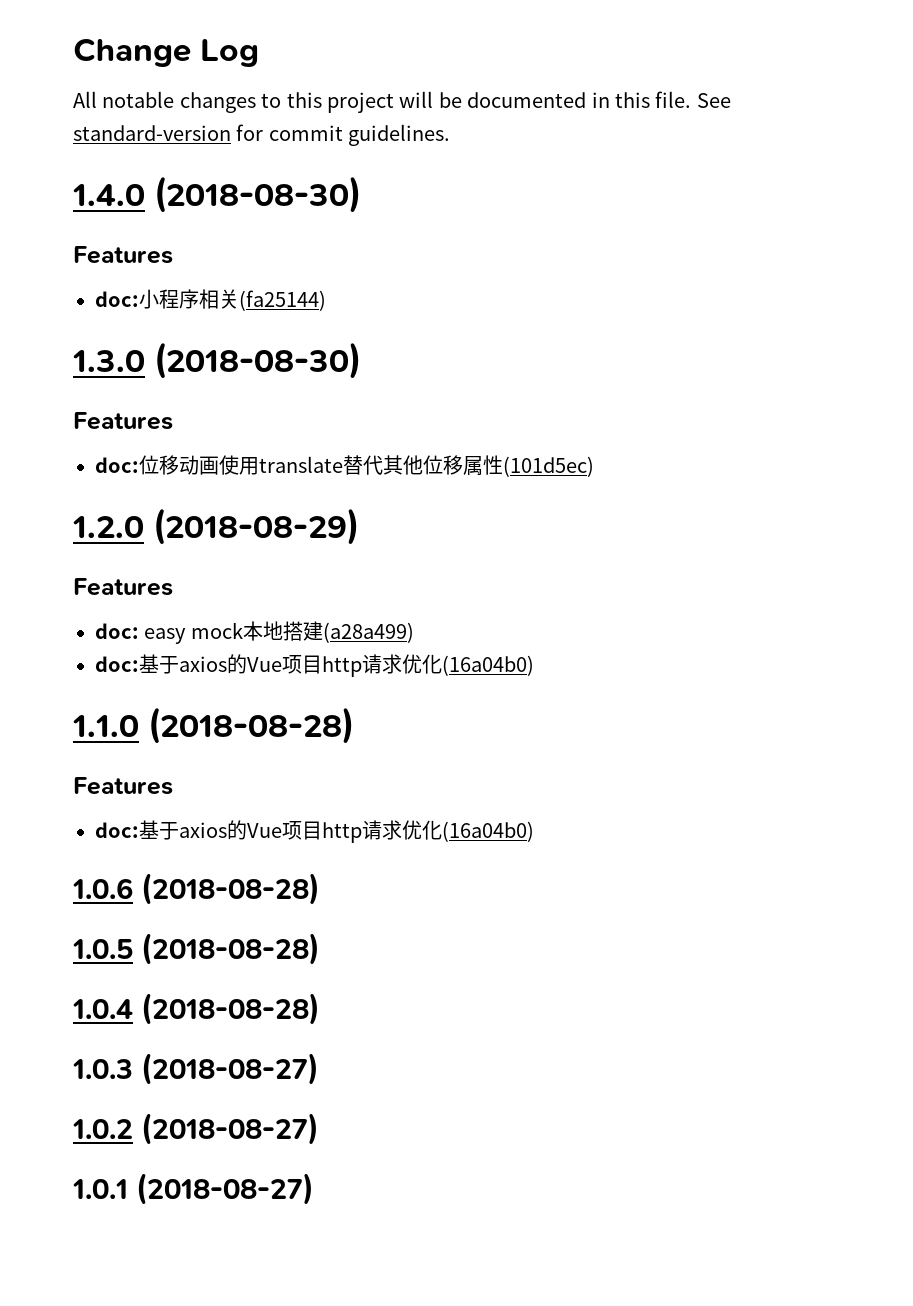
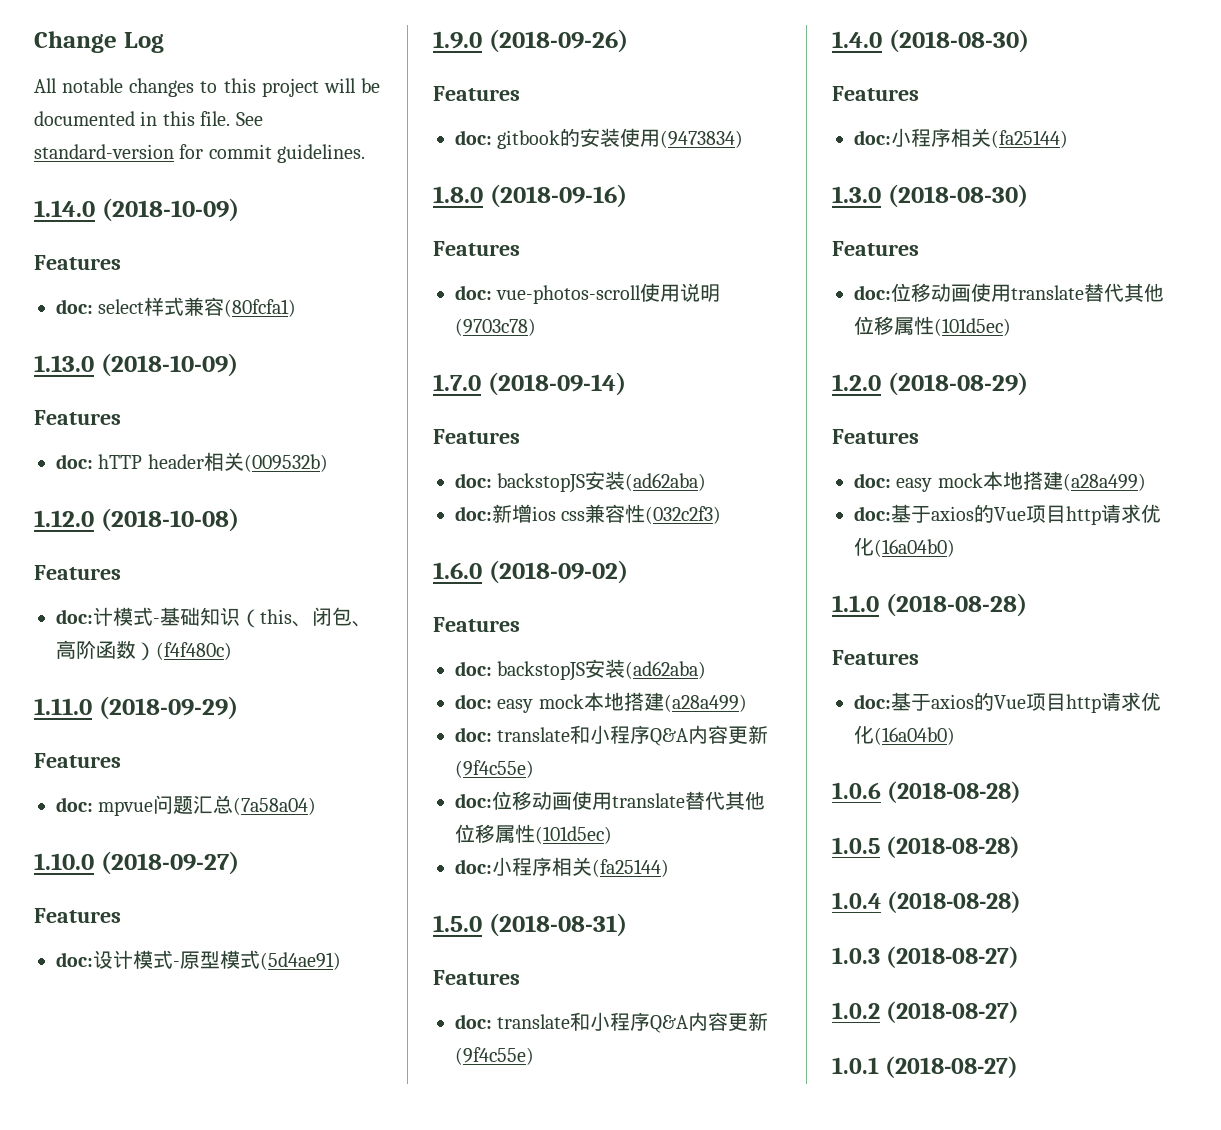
(451, 135) none -> [34,198,239,222] [34,255,121,270] [56,297,297,317] [34,353,238,377] [34,410,121,425] [56,452,328,472] [34,508,239,532] [34,565,121,580] [56,607,372,628] [56,640,232,661] [34,696,238,720] [34,753,121,768] [56,795,317,816] [34,851,239,875] [34,908,121,923] [56,950,341,970] [433,29,628,53] [433,86,520,101] [455,128,744,149] [433,184,627,208] [433,241,520,256] [455,283,721,304] [455,318,536,336] [433,372,626,396] [433,429,520,444] [455,471,707,493] [455,504,722,524] [433,560,628,584] [433,617,520,632] [455,659,707,681] [455,692,747,713] [455,725,769,746] [455,760,534,778] [455,791,765,810] [455,824,612,844] [455,857,669,877] [433,913,627,937] [433,970,520,985] [455,1012,769,1033] [455,1047,534,1065] // 1.14.0 (2018-10-09) // Features // doc: select样式兼容(80fcfa1) // 1.13.0 (2018-10-09) // Features // doc: hTTP header相关(009532b) // 1.12.0 (2018-10-08) // Features // doc:计模式-基础知识（this、闭包、高阶函数）(f4f480c) // 1.11.0 (2018-09-29) // Features // doc: mpvue问题汇总(7a58a04) // 1.10.0 (2018-09-27) // Features // doc:设计模式-原型模式(5d4ae91) // 1.9.0 (2018-09-26) // Features // doc: gitbook的安装使用(9473834) // 1.8.0 (2018-09-16) // Features // doc: vue-photos-scroll使用说明(9703c78) // 1.7.0 (2018-09-14) // Features // doc: backstopJS安装(ad62aba) // doc:新增ios css兼容性(032c2f3) // 1.6.0 (2018-09-02) // Features // doc: backstopJS安装(ad62aba) // doc: easy mock本地搭建(a28a499) // doc: translate和小程序Q&A内容更新(9f4c55e) // doc:位移动画使用translate替代其他位移属性(101d5ec) // doc:小程序相关(fa25144) // 1.5.0 (2018-08-31) // Features // doc: translate和小程序Q&A内容更新(9f4c55e)

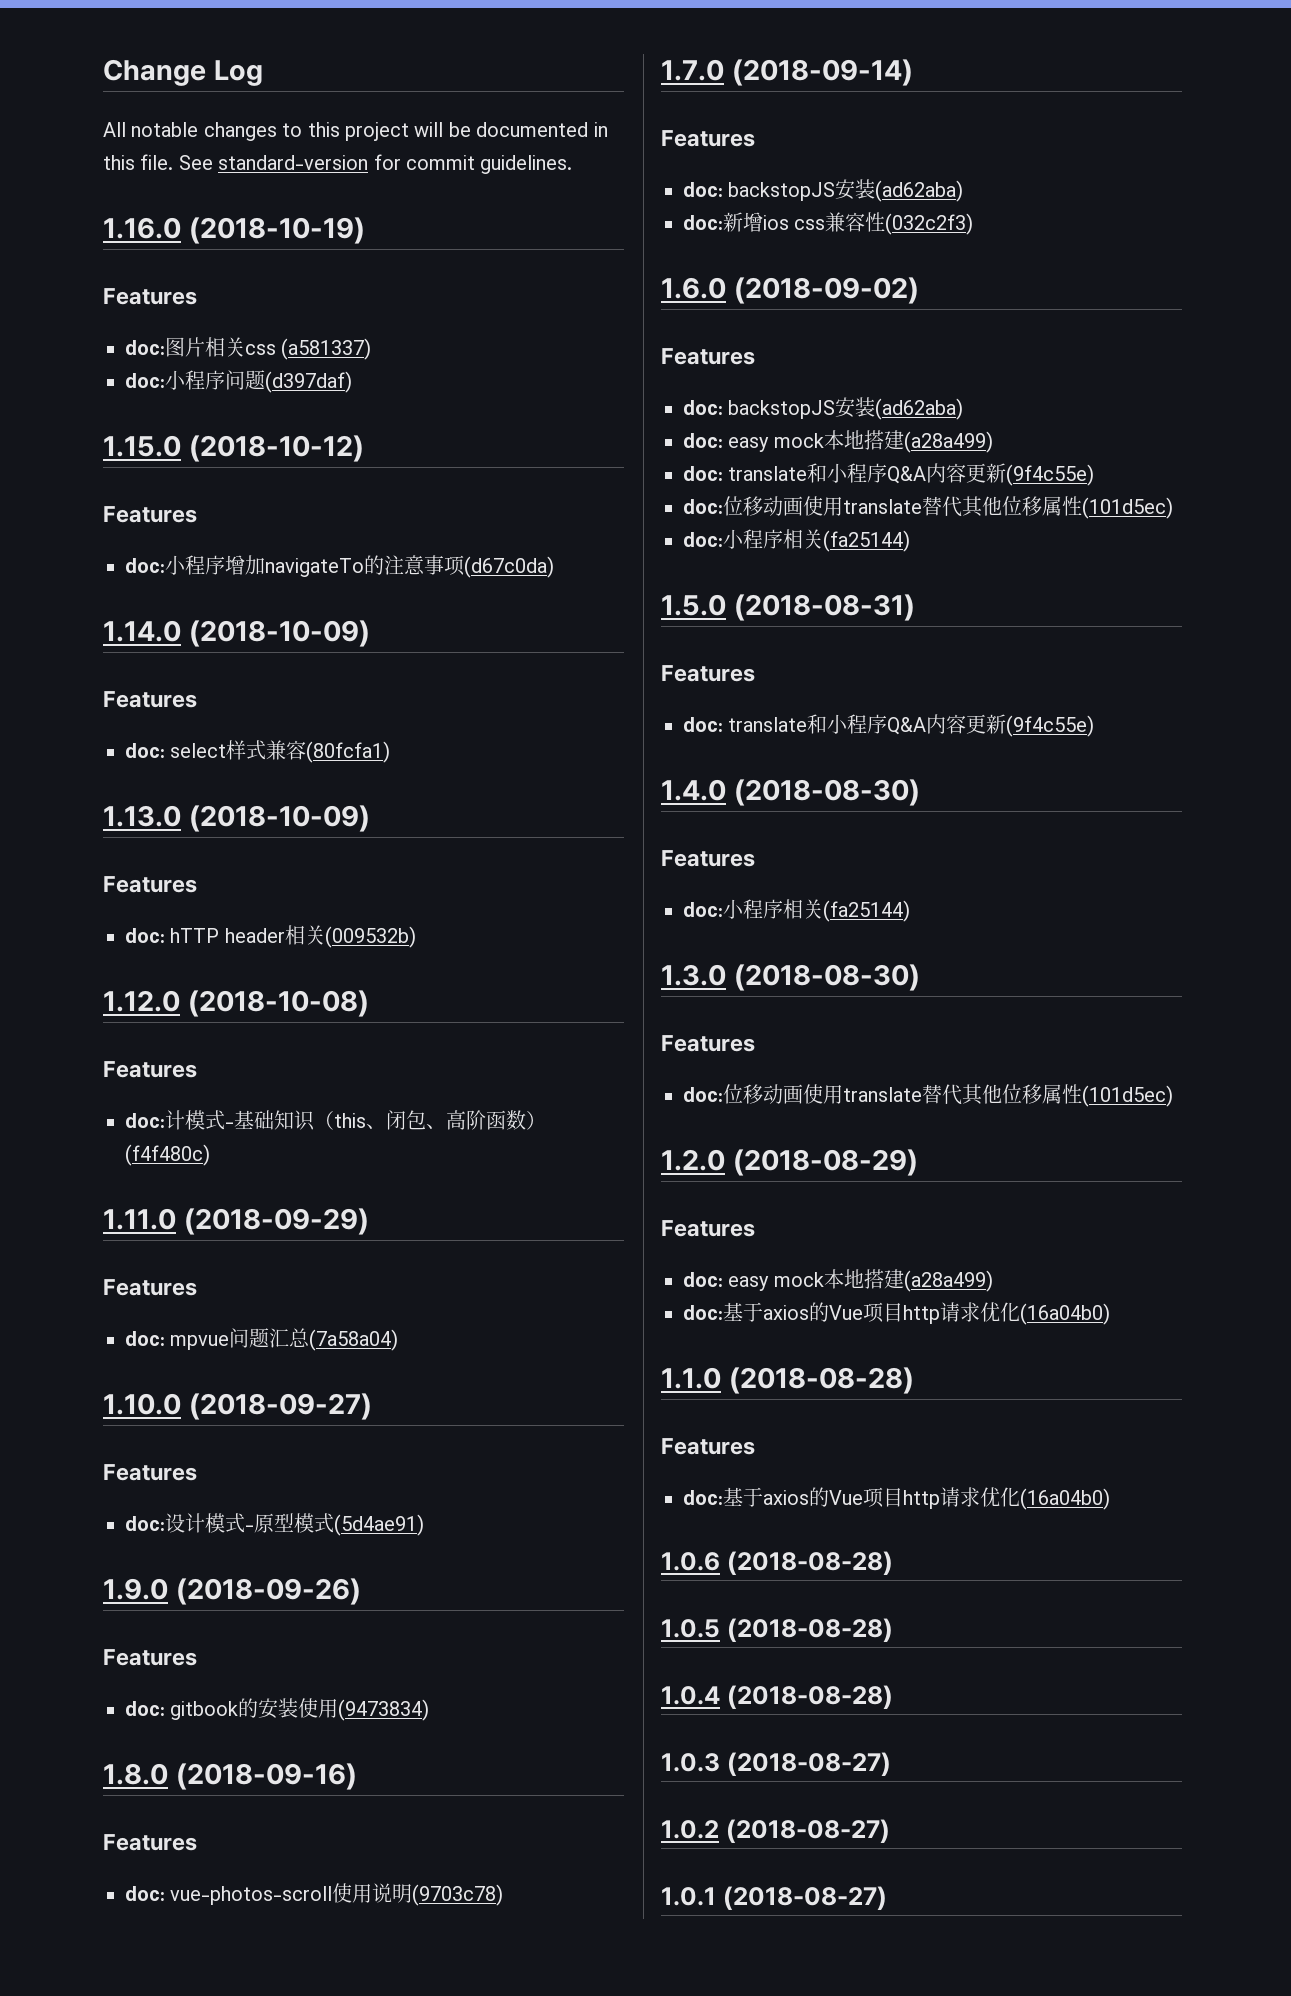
(366, 153) none -> [103,217,365,244] [103,288,197,305] [125,337,372,360] [125,370,352,393] [103,435,364,462] [103,506,197,523] [125,555,554,578] // 1.16.0 (2018-10-19) // Features // doc:图片相关css (a581337) // doc:小程序问题(d397daf) // 1.15.0 (2018-10-12) // Features // doc:小程序增加navigateTo的注意事项(d67c0da)

